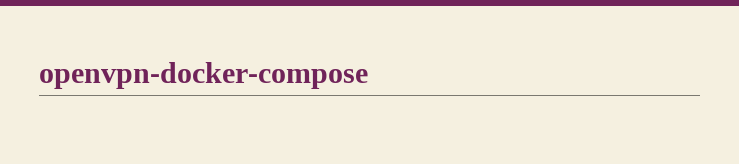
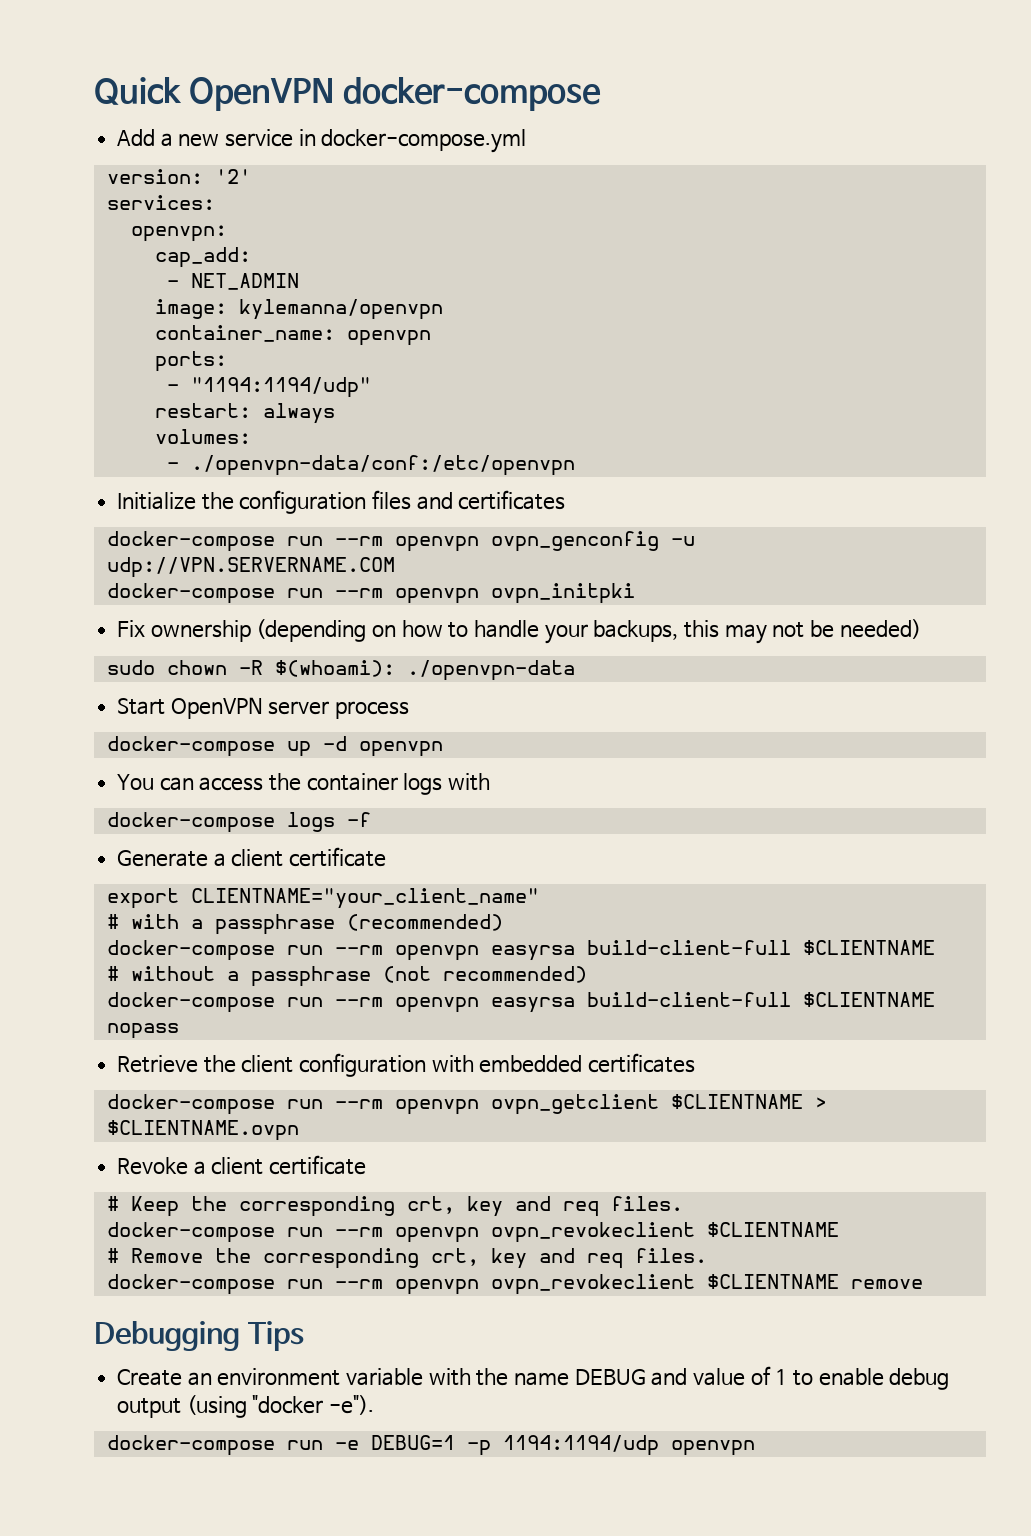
[39,62,368,89] openvpn-docker-compose -> [94,77,601,111] [117,129,527,153] [106,169,251,184] [106,195,215,210] [130,225,227,242] [154,247,251,268] [166,273,299,290] [154,299,443,320] [154,325,431,346] [154,351,227,372] [166,377,371,398] [154,403,335,424] [154,429,251,444] [166,455,575,476] [117,490,566,514] [106,531,695,552] [106,557,395,578] [106,583,635,604] [117,619,921,644] [106,660,575,681] [117,697,410,719] [106,736,443,757] [117,773,491,795] [106,812,371,833] [117,847,387,867] [106,888,539,909] [106,914,503,935] [106,940,935,961] [106,966,587,987] [106,992,935,1013] [106,1023,179,1039] [117,1053,696,1077] [106,1094,827,1115] [106,1120,299,1141] [117,1155,367,1175] [106,1196,683,1217] [106,1222,839,1243] [106,1248,707,1269] [106,1274,923,1295] [94,1321,304,1351] [117,1366,950,1390] [117,1395,375,1418] [106,1435,755,1456] Quick OpenVPN docker-compose // Add a new service in docker-compose.yml // version: '2' // services: // openvpn: // cap_add: // - NET_ADMIN // image: kylemanna/openvpn // container_name: openvpn // ports: // - "1194:1194/udp" // restart: always // volumes: // - ./openvpn-data/conf:/etc/openvpn // Initialize the configuration files and certificates // docker-compose run --rm openvpn ovpn_genconfig -u udp://VPN.SERVERNAME.COM // docker-compose run --rm openvpn ovpn_initpki // Fix ownership (depending on how to handle your backups, this may not be needed) // sudo chown -R $(whoami): ./openvpn-data // Start OpenVPN server process // docker-compose up -d openvpn // You can access the container logs with // docker-compose logs -f // Generate a client certificate // export CLIENTNAME="your_client_name" // # with a passphrase (recommended) // docker-compose run --rm openvpn easyrsa build-client-full $CLIENTNAME // # without a passphrase (not recommended) // docker-compose run --rm openvpn easyrsa build-client-full $CLIENTNAME nopass // Retrieve the client configuration with embedded certificates // docker-compose run --rm openvpn ovpn_getclient $CLIENTNAME > $CLIENTNAME.ovpn // Revoke a client certificate // # Keep the corresponding crt, key and req files. // docker-compose run --rm openvpn ovpn_revokeclient $CLIENTNAME // # Remove the corresponding crt, key and req files. // docker-compose run --rm openvpn ovpn_revokeclient $CLIENTNAME remove // Debugging Tips // Create an environment variable with the name DEBUG and value of 1 to enable debug output (using "docker -e"). // docker-compose run -e DEBUG=1 -p 1194:1194/udp openvpn

